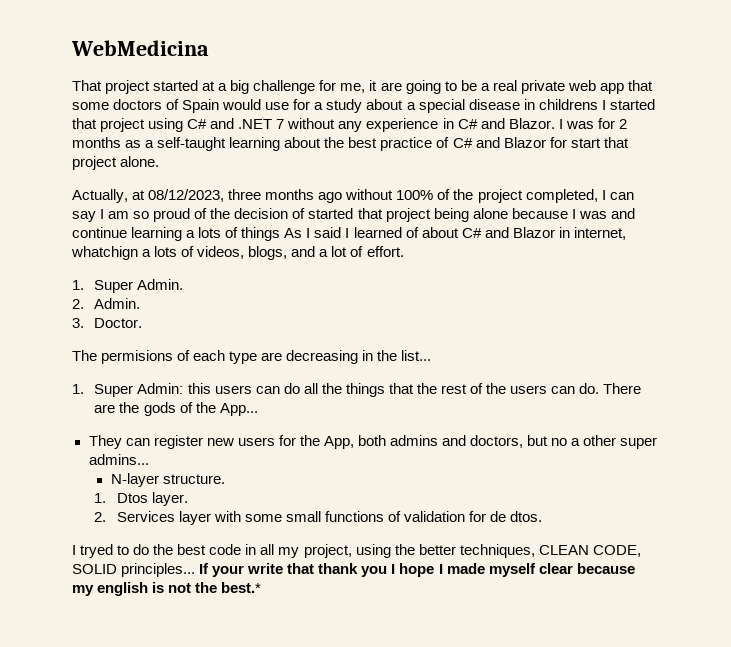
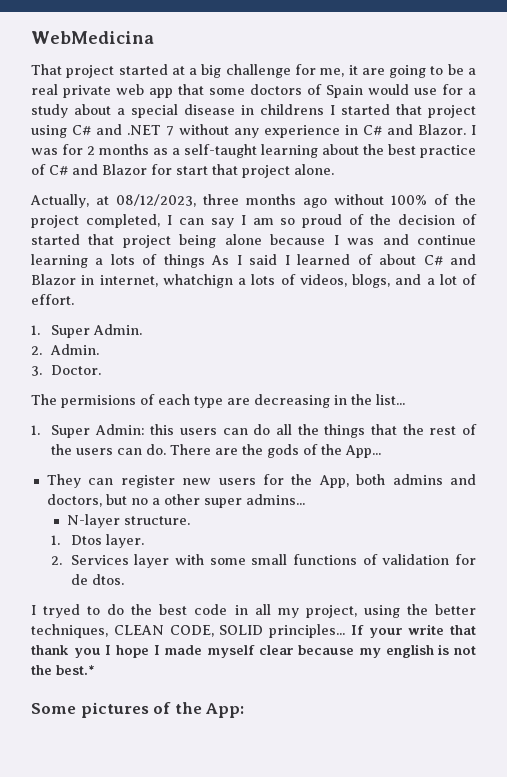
(262, 587) none -> [31,702,245,718] // Some pictures of the App:

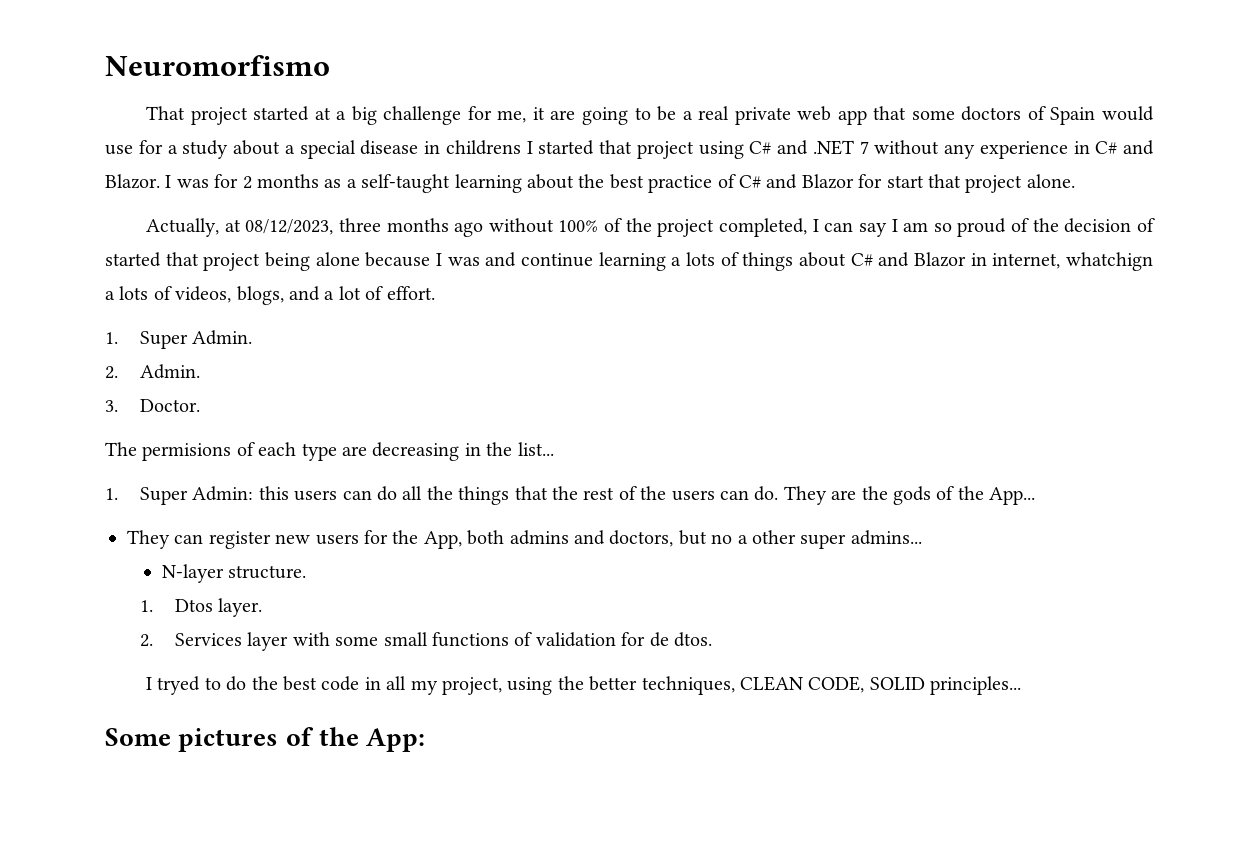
[31,31,154,44] WebMedicina -> [105,55,330,76] Neuromorfismo
[211,254,373,265] As I said I learned of -> (794, 261) none
[169,444,211,455] There -> [783,486,827,505] They
[350,624,476,638] [31,644,477,658] [31,665,95,675] If your write that thank you I hope I made myself clear because my english is not the best.* -> (1022, 685) none

